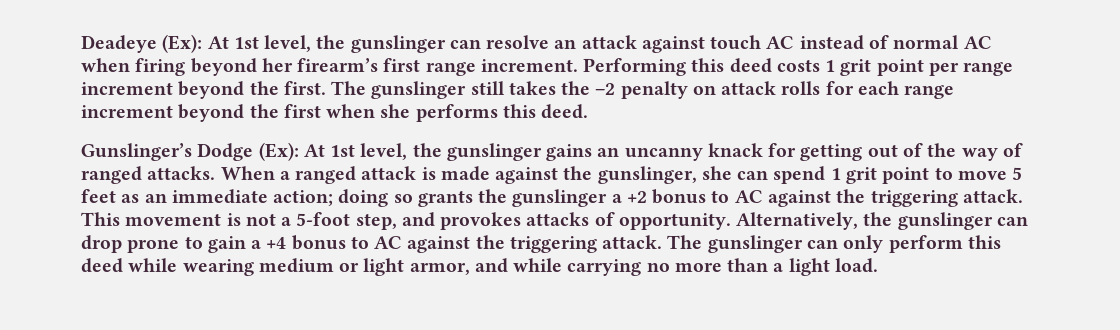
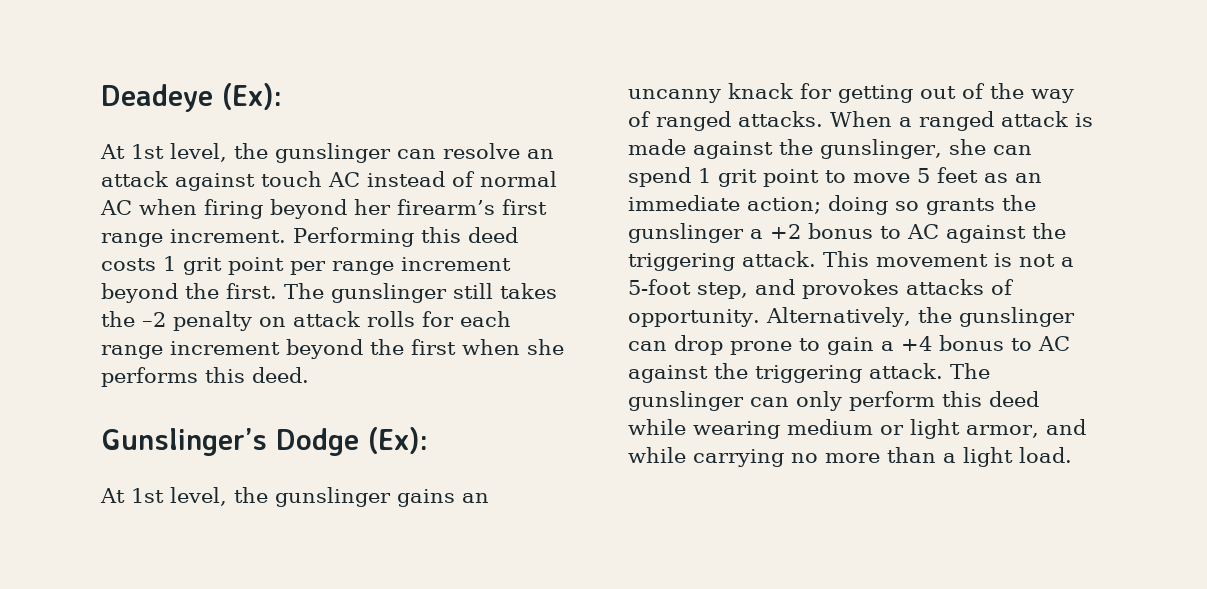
(203, 43) none -> (282, 96) //
(299, 151) none -> (428, 440) //

